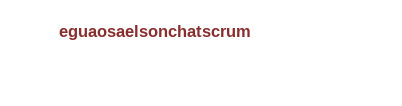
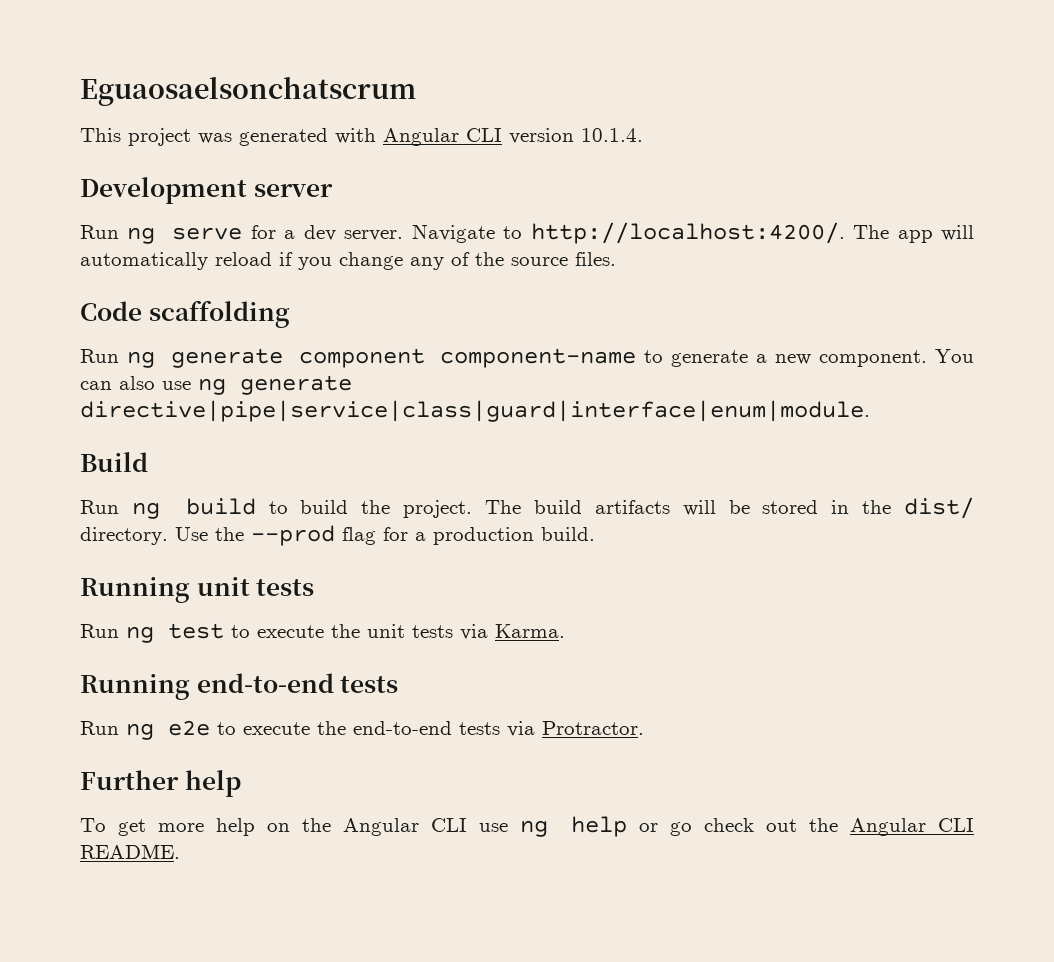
[59,25,251,40] eguaosaelsonchatscrum -> [80,76,416,106] [80,128,643,146] [80,177,333,204] [80,222,974,244] [80,252,616,270] [80,300,290,328] [80,348,974,368] [80,375,352,395] [80,400,870,422] [80,452,148,472] [80,497,974,519] [80,525,595,546] [80,577,315,603] [80,623,565,643] [80,673,399,700] [80,720,644,740] [80,770,241,797] [80,816,975,837] [80,844,180,859] Eguaosaelsonchatscrum // This project was generated with Angular CLI version 10.1.4. // Development server // Run ng serve for a dev server. Navigate to http://localhost:4200/. The app will automatically reload if you change any of the source files. // Code scaffolding // Run ng generate component component-name to generate a new component. You can also use ng generate directive|pipe|service|class|guard|interface|enum|module. // Build // Run ng build to build the project. The build artifacts will be stored in the dist/ directory. Use the --prod flag for a production build. // Running unit tests // Run ng test to execute the unit tests via Karma. // Running end-to-end tests // Run ng e2e to execute the end-to-end tests via Protractor. // Further help // To get more help on the Angular CLI use ng help or go check out the Angular CLI README.

